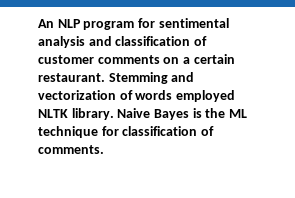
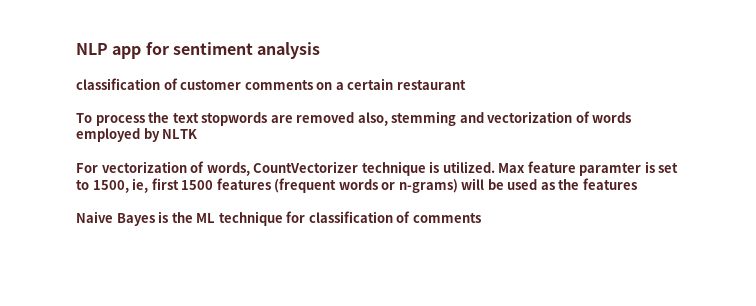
[38,18,229,30] An NLP program for sentimental -> [76,42,253,59] NLP app for sentiment
[88,36,112,46] and -> (321, 50) //
[38,72,168,84] restaurant. Stemming -> [396,80,466,90] [76,111,457,126] restaurant // To process the text stopwords are removed also, stemming
(235, 96) none -> [143,128,160,142] by
[71,108,114,120] library. -> [76,161,679,176] [76,178,637,193] // For vectorization of words, CountVectorizer technique is utilized. Max feature paramter is set to 1500, ie, first 1500 features (frequent words or n-grams) will be used as the features //
[38,145,104,154] comments. -> [412,213,481,223] comments

